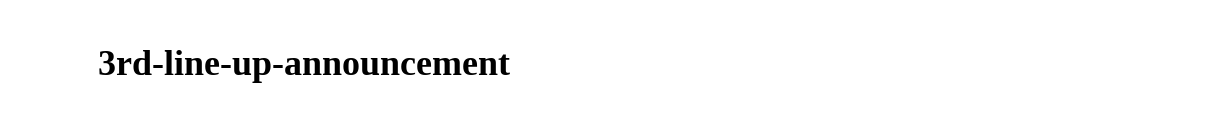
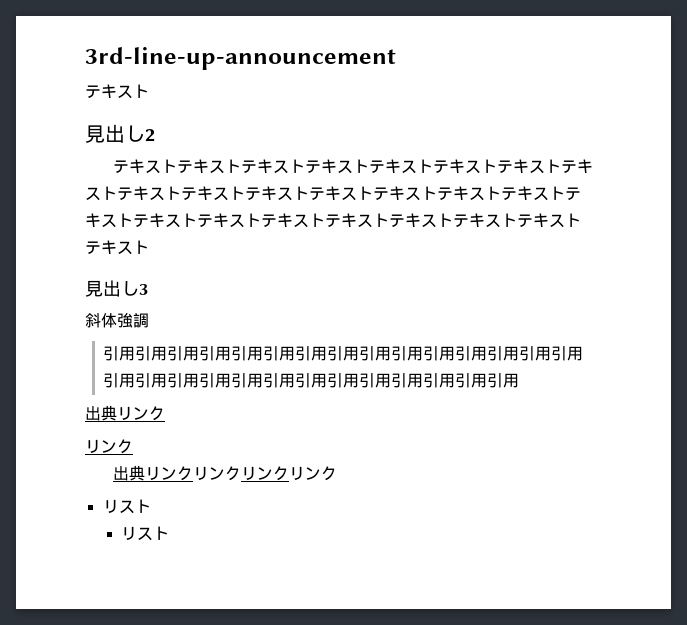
(510, 66) none -> [85,84,149,99] [85,124,155,143] [112,159,593,174] [85,186,581,201] [85,213,581,228] [85,240,149,255] [85,280,148,297] [85,312,149,328] [103,346,584,361] [103,373,520,388] [85,405,165,421] [85,439,133,454] [112,465,337,481] [102,499,151,514] [121,526,170,541] // テキスト // 見出し2 // テキストテキストテキストテキストテキストテキストテキストテキストテキストテキストテキストテキストテキストテキストテキストテキストテキストテキストテキストテキストテキストテキストテキストテキスト // 見出し3 // 斜体強調 // 引用引用引用引用引用引用引用引用引用引用引用引用引用引用引用引用引用引用引用引用引用引用引用引用引用引用引用引用 // 出典リンク // リンク // 出典リンクリンクリンクリンク // リスト // リスト

